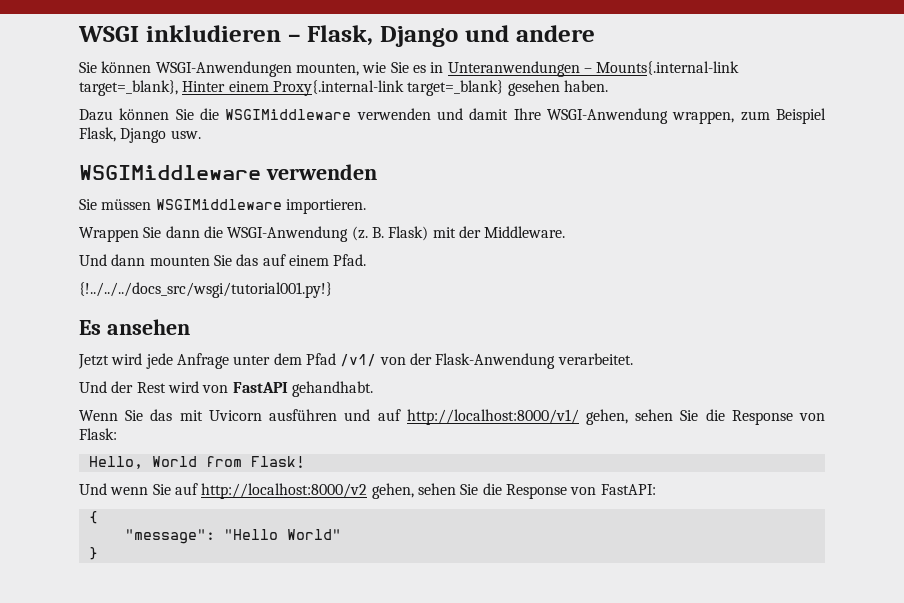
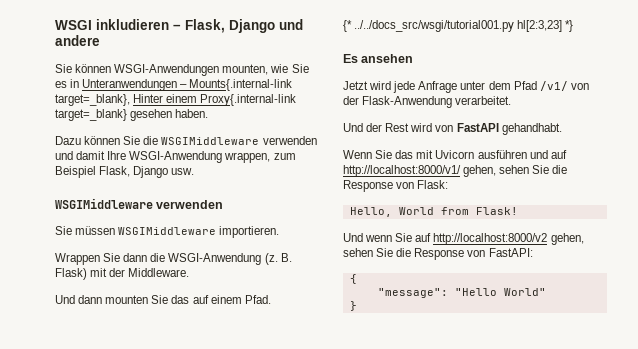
[79,282,332,298] {!../../../docs_src/wsgi/tutorial001.py!} -> [343,20,574,32] {* ../../docs_src/wsgi/tutorial001.py hl[2:3,23] *}

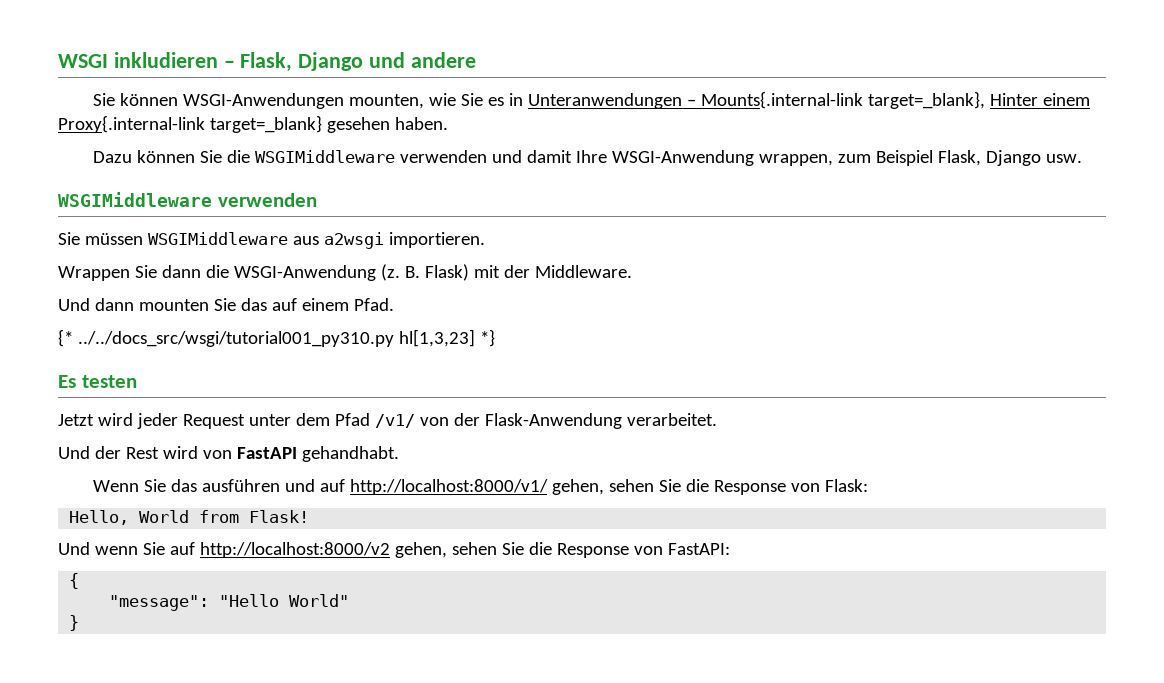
(217, 231) none -> [292,232,384,249] aus a2wsgi
[354,20,563,32] ../../docs_src/wsgi/tutorial001.py hl[2:3,23] -> [77,329,475,347] ../../docs_src/wsgi/tutorial001_py310.py hl[1,3,23]
[361,54,414,63] ansehen -> [81,375,137,388] testen
[393,81,458,93] jede Anfrage -> [136,413,245,429] jeder Request
[416,150,475,159] mit Uvicorn -> (198, 485) none

